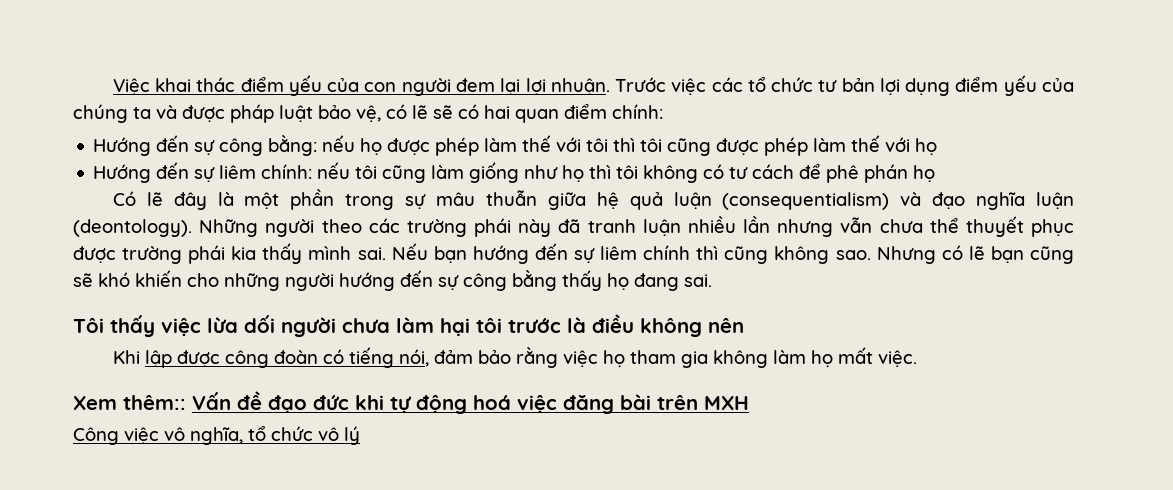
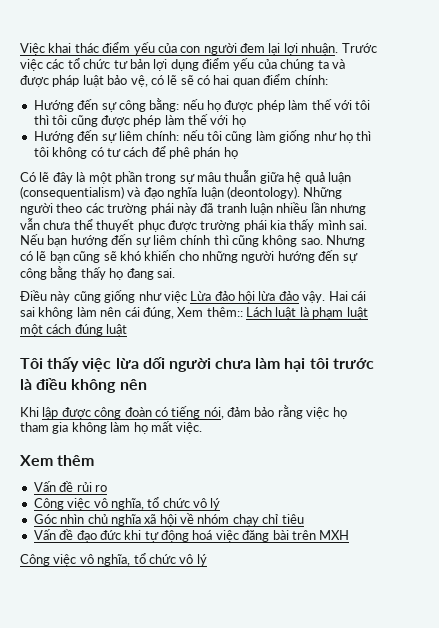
(712, 280) none -> [20,290,366,303] [20,307,368,319] [20,324,128,336] // Điều này cũng giống như việc Lừa đảo hội lừa đảo vậy. Hai cái sai không làm nên cái đúng, Xem thêm:: Lách luật là phạm luật một cách đúng luật
[123,395,186,410] thêm:: -> [57,455,95,466] [33,481,107,492] [33,497,221,510] [33,513,304,526] thêm // Vấn đề rủi ro // Công việc vô nghĩa, tổ chức vô lý // Góc nhìn chủ nghĩa xã hội về nhóm chạy chỉ tiêu //

